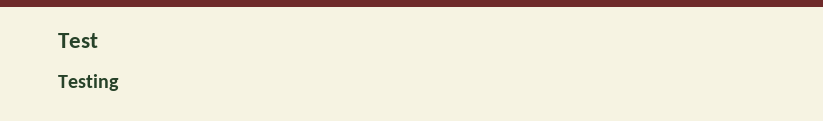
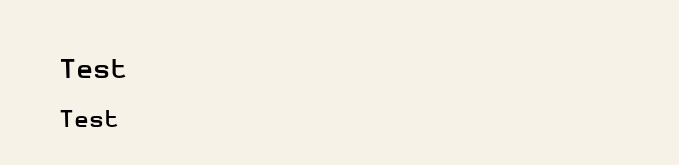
[58,74,119,91] Testing -> [59,110,119,127] Test

